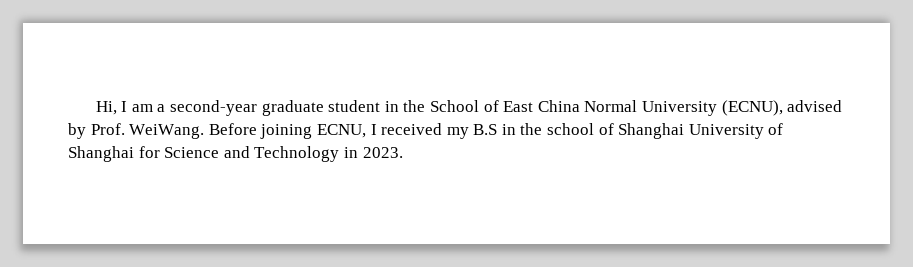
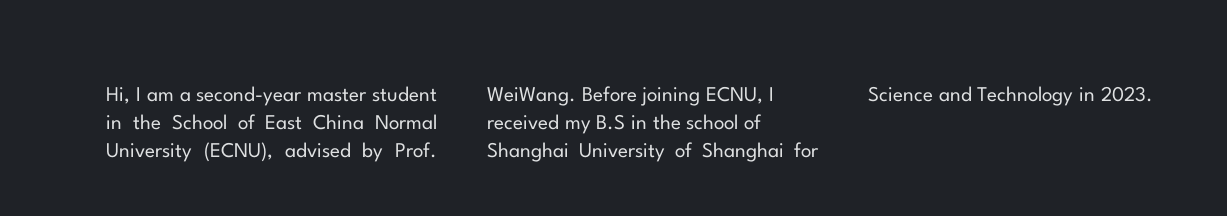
[261,100,324,116] graduate -> [307,88,368,102] master

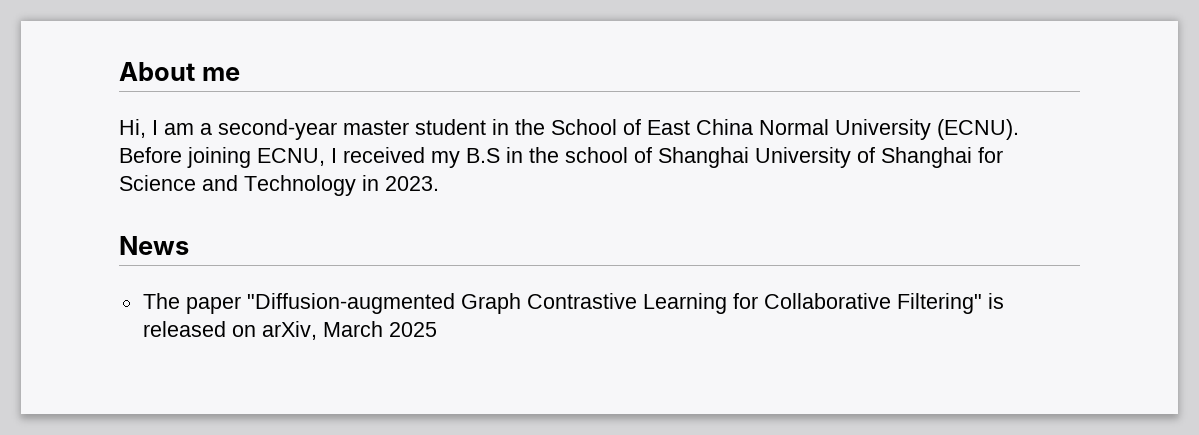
(106, 95) none -> [119,62,240,81] About me //
[203,142,437,162] [487,87,576,106] (ECNU), advised by Prof. WeiWang. -> [937,119,1019,140] (ECNU).
(1153, 94) none -> [119,236,189,255] [142,293,1004,314] [142,321,437,340] // News // The paper "Diffusion-augmented Graph Contrastive Learning for Collaborative Filtering" is released on arXiv, March 2025

